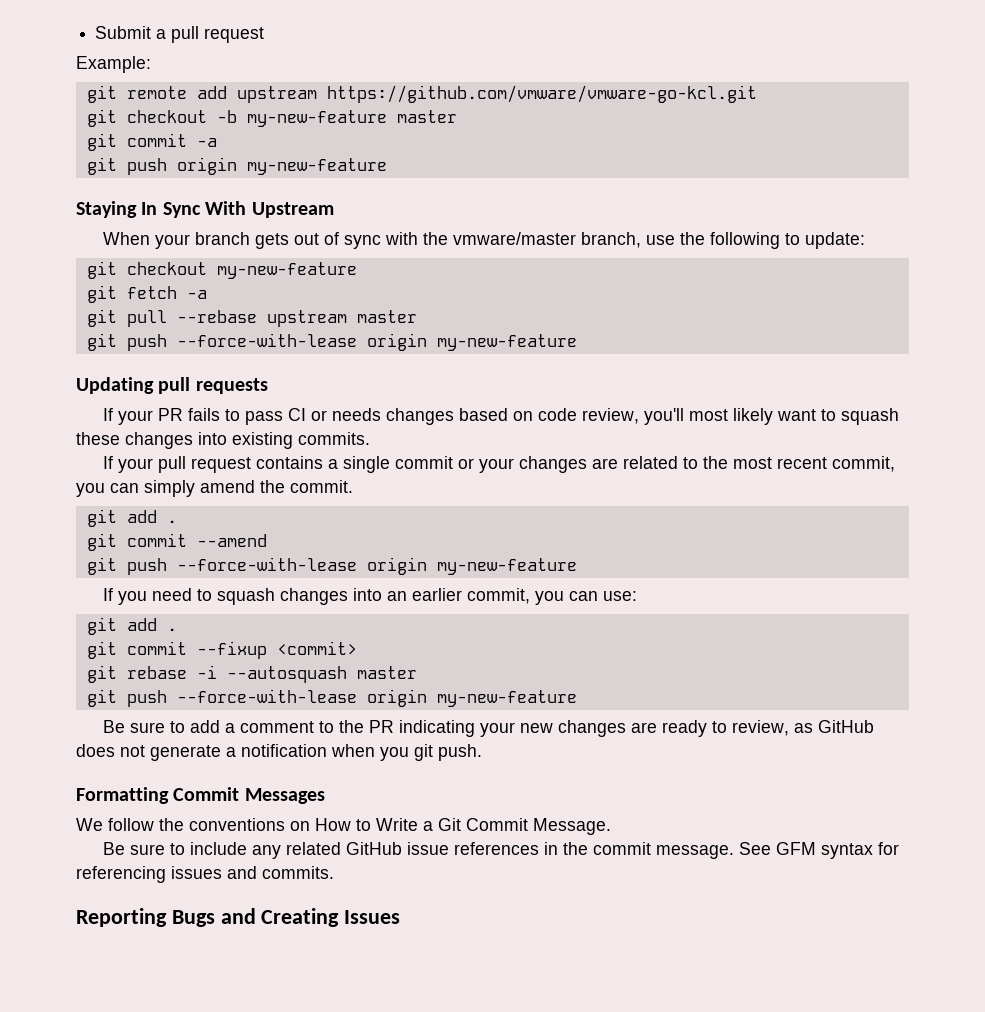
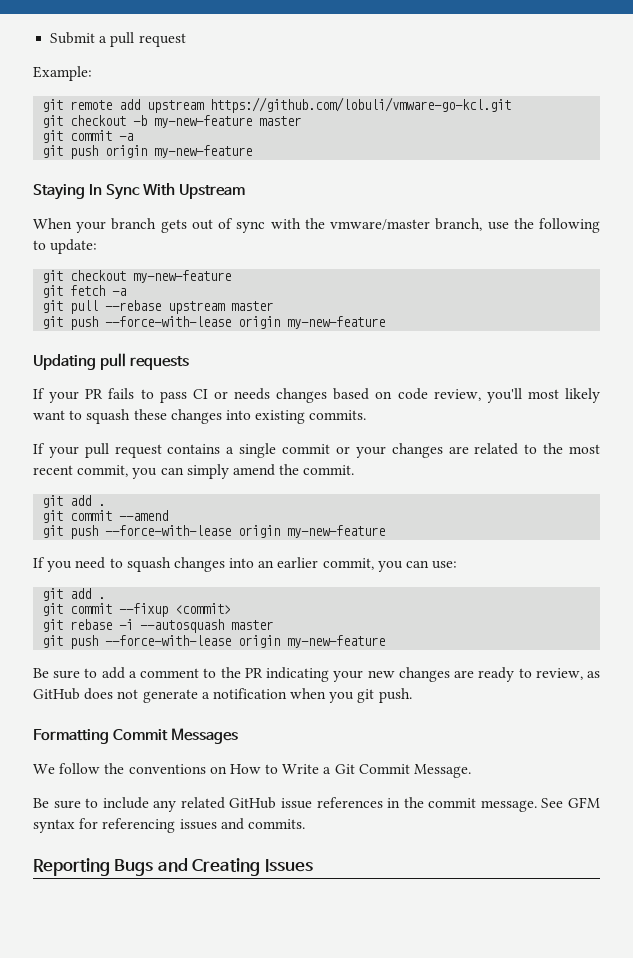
[326,85,757,103] https://github.com/vmware/vmware-go-kcl.git -> [210,97,512,113] https://github.com/lobuli/vmware-go-kcl.git

